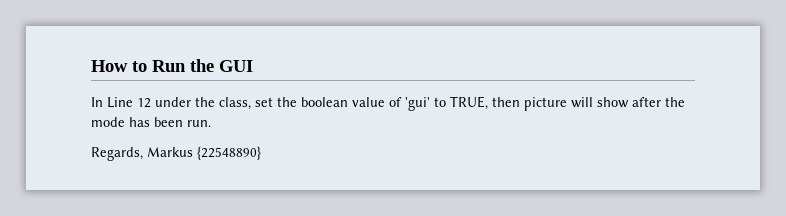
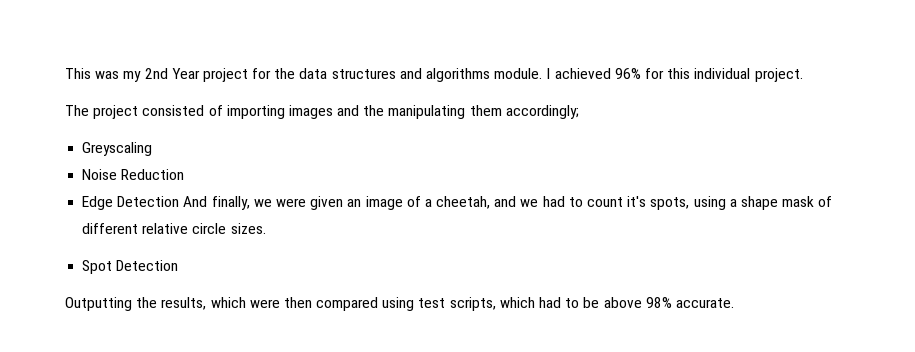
[91,59,253,72] [91,96,685,111] [91,117,211,127] [91,146,261,161] How to Run the GUI // In Line 12 under the class, set the boolean value of 'gui' to TRUE, then picture will show after the mode has been run. // Regards, Markus {22548890} -> [65,68,803,82] [65,105,579,119] [82,142,153,156] [82,169,185,180] [82,196,833,210] [82,223,266,234] [82,260,179,274] [65,297,734,311] This was my 2nd Year project for the data structures and algorithms module. I achieved 96% for this individual project. // The project consisted of importing images and the manipulating them accordingly; // Greyscaling // Noise Reduction // Edge Detection And finally, we were given an image of a cheetah, and we had to count it's spots, using a shape mask of different relative circle sizes. // Spot Detection // Outputting the results, which were then compared using test scripts, which had to be above 98% accurate.

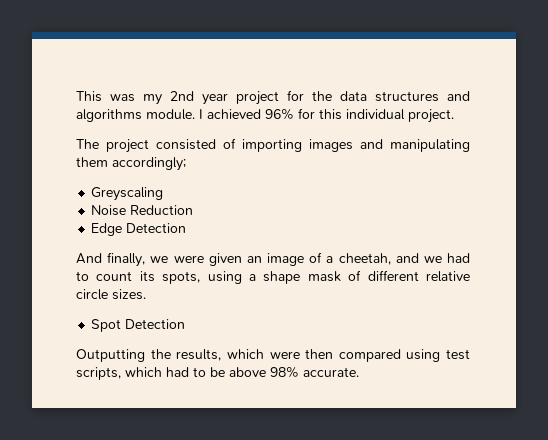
[171,68,200,79] Year -> [202,93,228,105] year
[363,105,385,116] the -> (383, 144) none
(180, 201) none -> (187, 228) //
[627,196,647,207] it's -> [139,271,155,282] its

